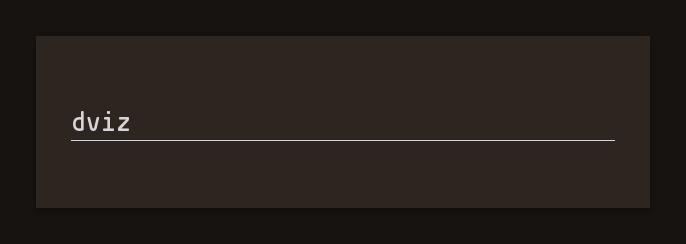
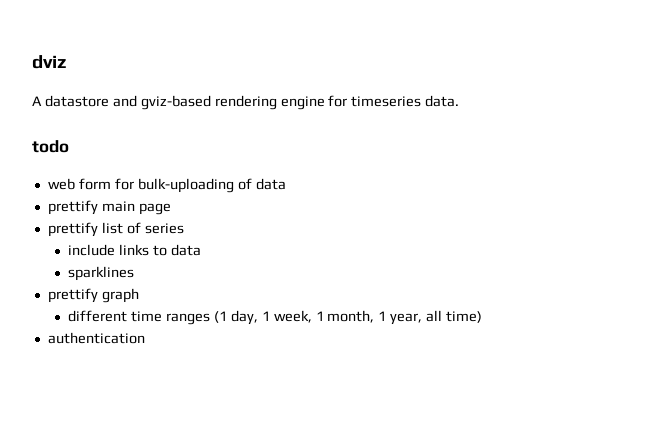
(131, 121) none -> [32,95,460,110] [32,140,69,153] [47,178,286,193] [47,200,171,215] [47,222,184,237] [68,244,201,256] [68,266,135,281] [47,288,139,303] [68,310,483,325] [47,332,145,344] // A datastore and gviz-based rendering engine for timeseries data. // todo // web form for bulk-uploading of data // prettify main page // prettify list of series // include links to data // sparklines // prettify graph // different time ranges (1 day, 1 week, 1 month, 1 year, all time) // authentication

